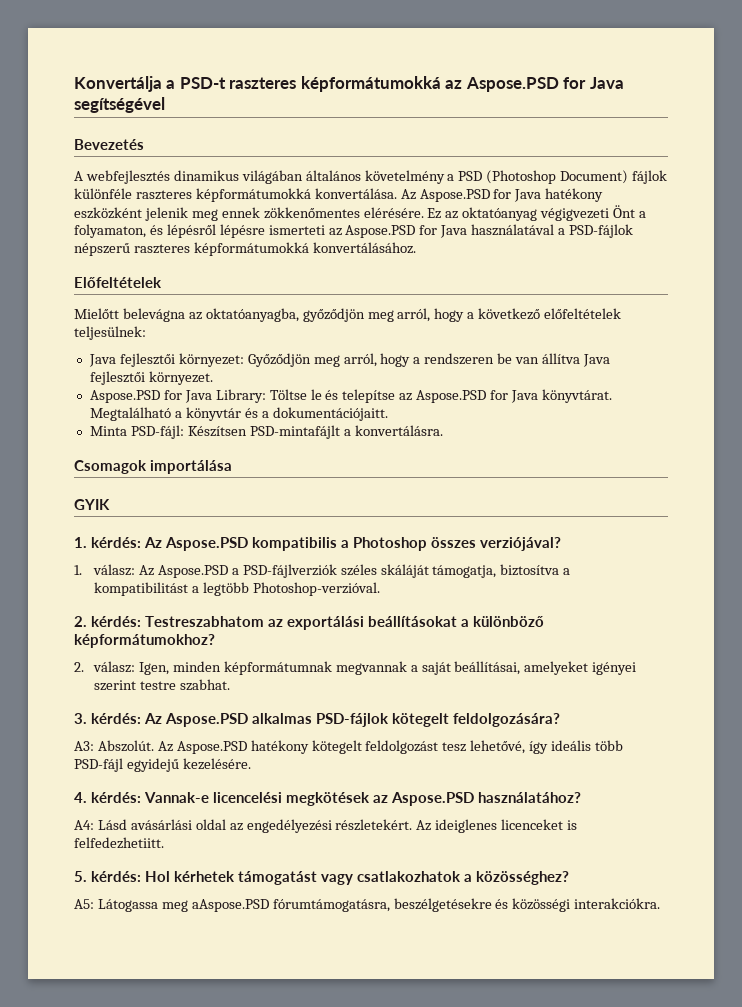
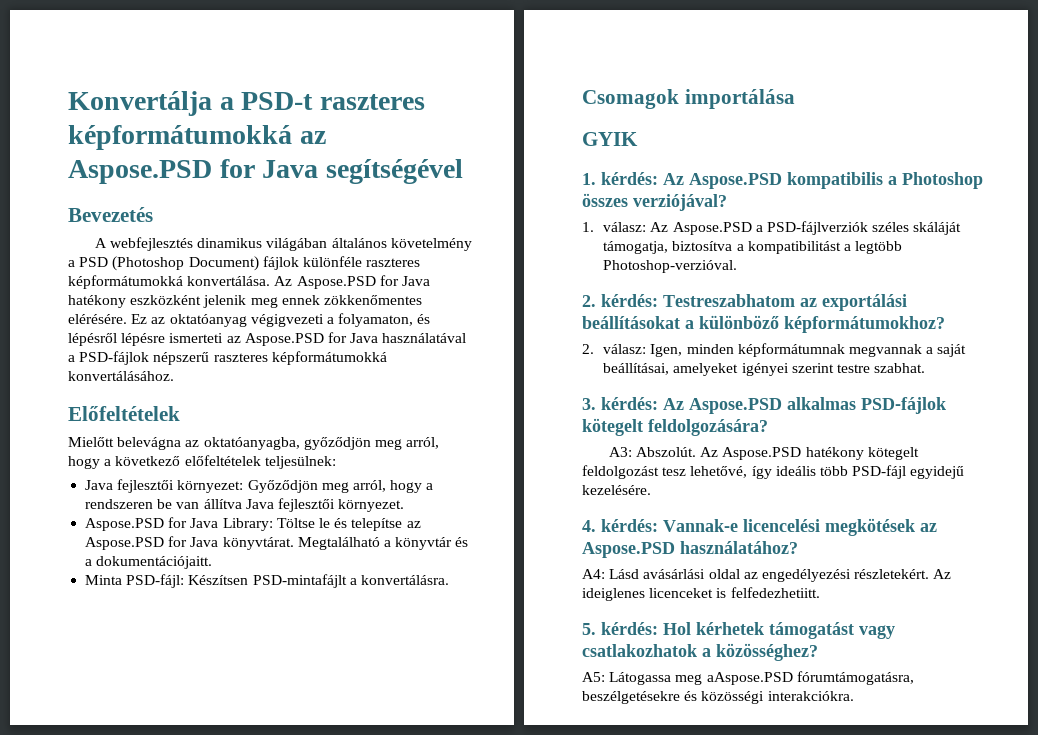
[613,205,636,218] Önt -> (324, 320) none

